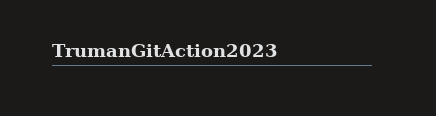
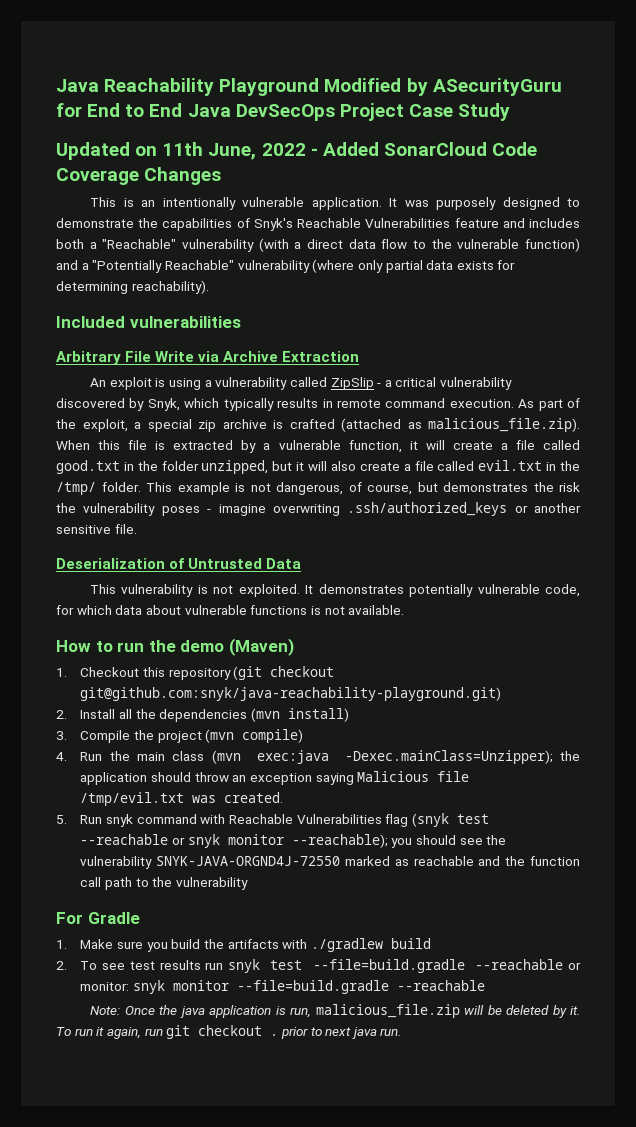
[52,44,278,57] TrumanGitAction2023 -> [56,78,562,96] [56,103,511,121] [56,142,538,160] [56,167,222,185] [89,197,581,210] [56,218,580,231] [56,238,581,252] [56,259,516,273] [56,280,209,294] [56,316,241,328] [56,351,360,365] [89,377,513,390] [56,398,581,411] [56,418,580,432] [56,440,580,453] [56,460,581,474] [56,482,580,495] [56,502,581,516] [56,524,137,534] [56,558,302,569] [89,584,580,597] [56,605,405,615] [56,638,294,656] [56,666,335,680] [80,687,502,701] [56,708,350,722] [56,729,304,743] [56,750,580,764] [80,771,470,785] [80,792,284,806] [56,813,489,827] [80,834,507,848] [80,856,580,869] [80,877,249,890] [56,912,140,924] [56,938,431,952] [56,959,581,973] [80,980,486,994] [89,1004,581,1018] [56,1025,402,1039] Java Reachability Playground Modified by ASecurityGuru for End to End Java DevSecOps Project Case Study // Updated on 11th June, 2022 - Added SonarCloud Code Coverage Changes // This is an intentionally vulnerable application. It was purposely designed to demonstrate the capabilities of Snyk's Reachable Vulnerabilities feature and includes both a "Reachable" vulnerability (with a direct data flow to the vulnerable function) and a "Potentially Reachable" vulnerability (where only partial data exists for determining reachability). // Included vulnerabilities // Arbitrary File Write via Archive Extraction // An exploit is using a vulnerability called ZipSlip - a critical vulnerability discovered by Snyk, which typically results in remote command execution. As part of the exploit, a special zip archive is crafted (attached as malicious_file.zip). When this file is extracted by a vulnerable function, it will create a file called good.txt in the folder unzipped, but it will also create a file called evil.txt in the /tmp/ folder. This example is not dangerous, of course, but demonstrates the risk the vulnerability poses - imagine overwriting .ssh/authorized_keys or another sensitive file. // Deserialization of Untrusted Data // This vulnerability is not exploited. It demonstrates potentially vulnerable code, for which data about vulnerable functions is not available. // How to run the demo (Maven) // 1. Checkout this repository (git checkout git@github.com:snyk/java-reachability-playground.git) // 2. Install all the dependencies (mvn install) // 3. Compile the project (mvn compile) // 4. Run the main class (mvn exec:java -Dexec.mainClass=Unzipper); the application should throw an exception saying Malicious file /tmp/evil.txt was created. // 5. Run snyk command with Reachable Vulnerabilities flag (snyk test --reachable or snyk monitor --reachable); you should see the vulnerability SNYK-JAVA-ORGND4J-72550 marked as reachable and the function call path to the vulnerability // For Gradle // 1. Make sure you build the artifacts with ./gradlew build // 2. To see test results run snyk test --file=build.gradle --reachable or monitor: snyk monitor --file=build.gradle --reachable // Note: Once the java application is run, malicious_file.zip will be deleted by it. To run it again, run git checkout . prior to next java run.

